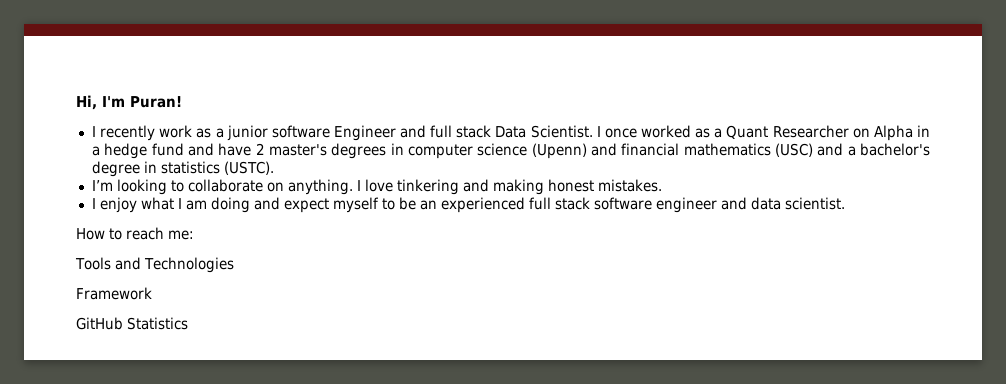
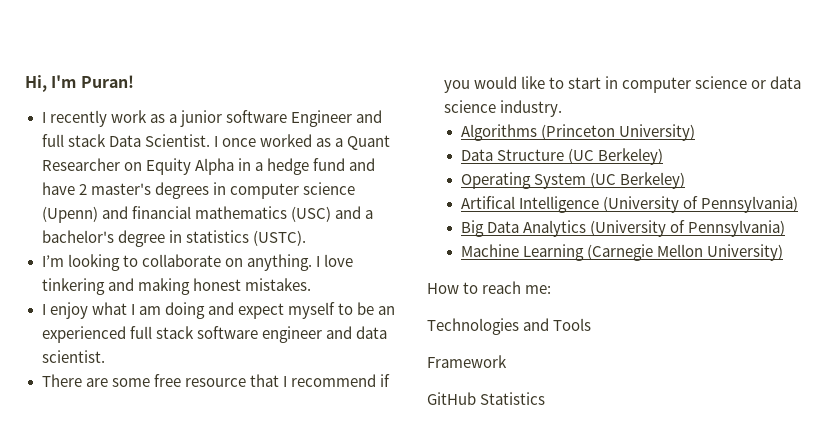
(870, 133) none -> [145,158,191,175] Equity
(845, 203) none -> [41,374,390,387] [443,76,801,93] [443,100,562,117] [460,124,696,141] [460,148,664,165] [460,172,686,189] [460,196,799,213] [460,220,786,237] [460,244,784,261] // There are some free resource that I recommend if you would like to start in computer science or data science industry. // Algorithms (Princeton University) // Data Structure (UC Berkeley) // Operating System (UC Berkeley) // Artifical Intelligence (University of Pennsylvania) // Big Data Analytics (University of Pennsylvania) // Machine Learning (Carnegie Mellon University)
(194, 235) none -> [427,318,550,335] Technologies and
[114,257,234,273] and Technologies -> (592, 324) none

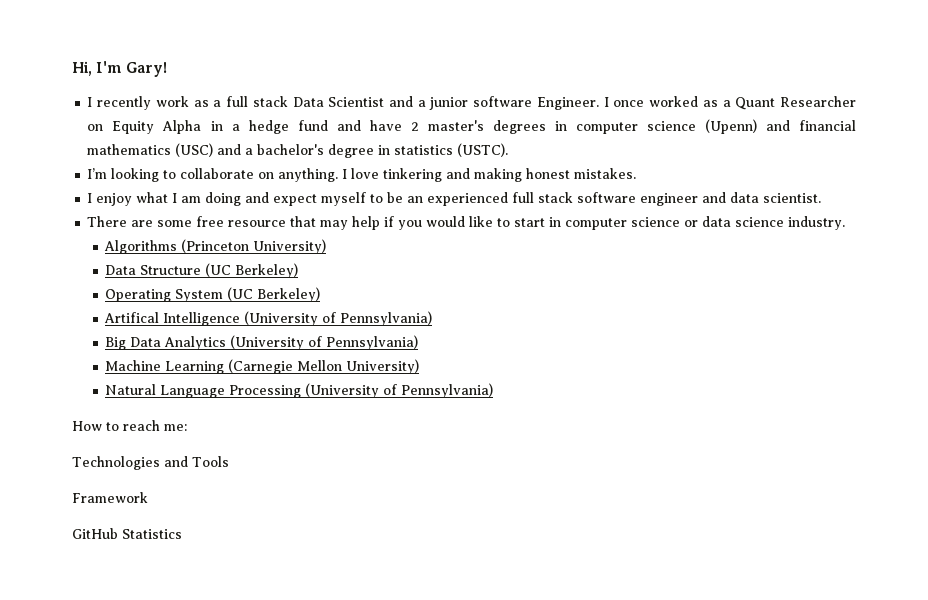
[80,75,134,88] Puran! -> [126,62,168,77] Gary!
[179,110,382,127] [41,134,210,147] junior software Engineer and full stack Data Scientist. -> [226,96,599,110] full stack Data Scientist and a junior software Engineer.
[282,374,376,387] I recommend -> [320,216,381,230] may help
(784, 252) none -> [105,383,494,398] // Natural Language Processing (University of Pennsylvania)

